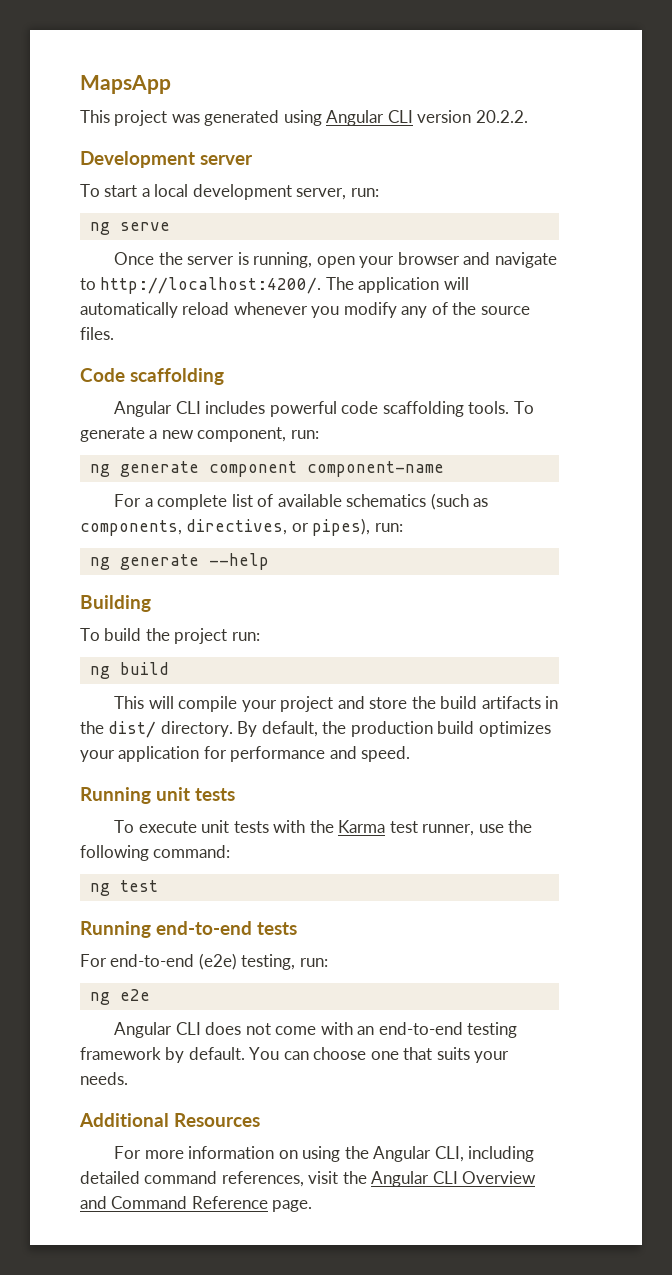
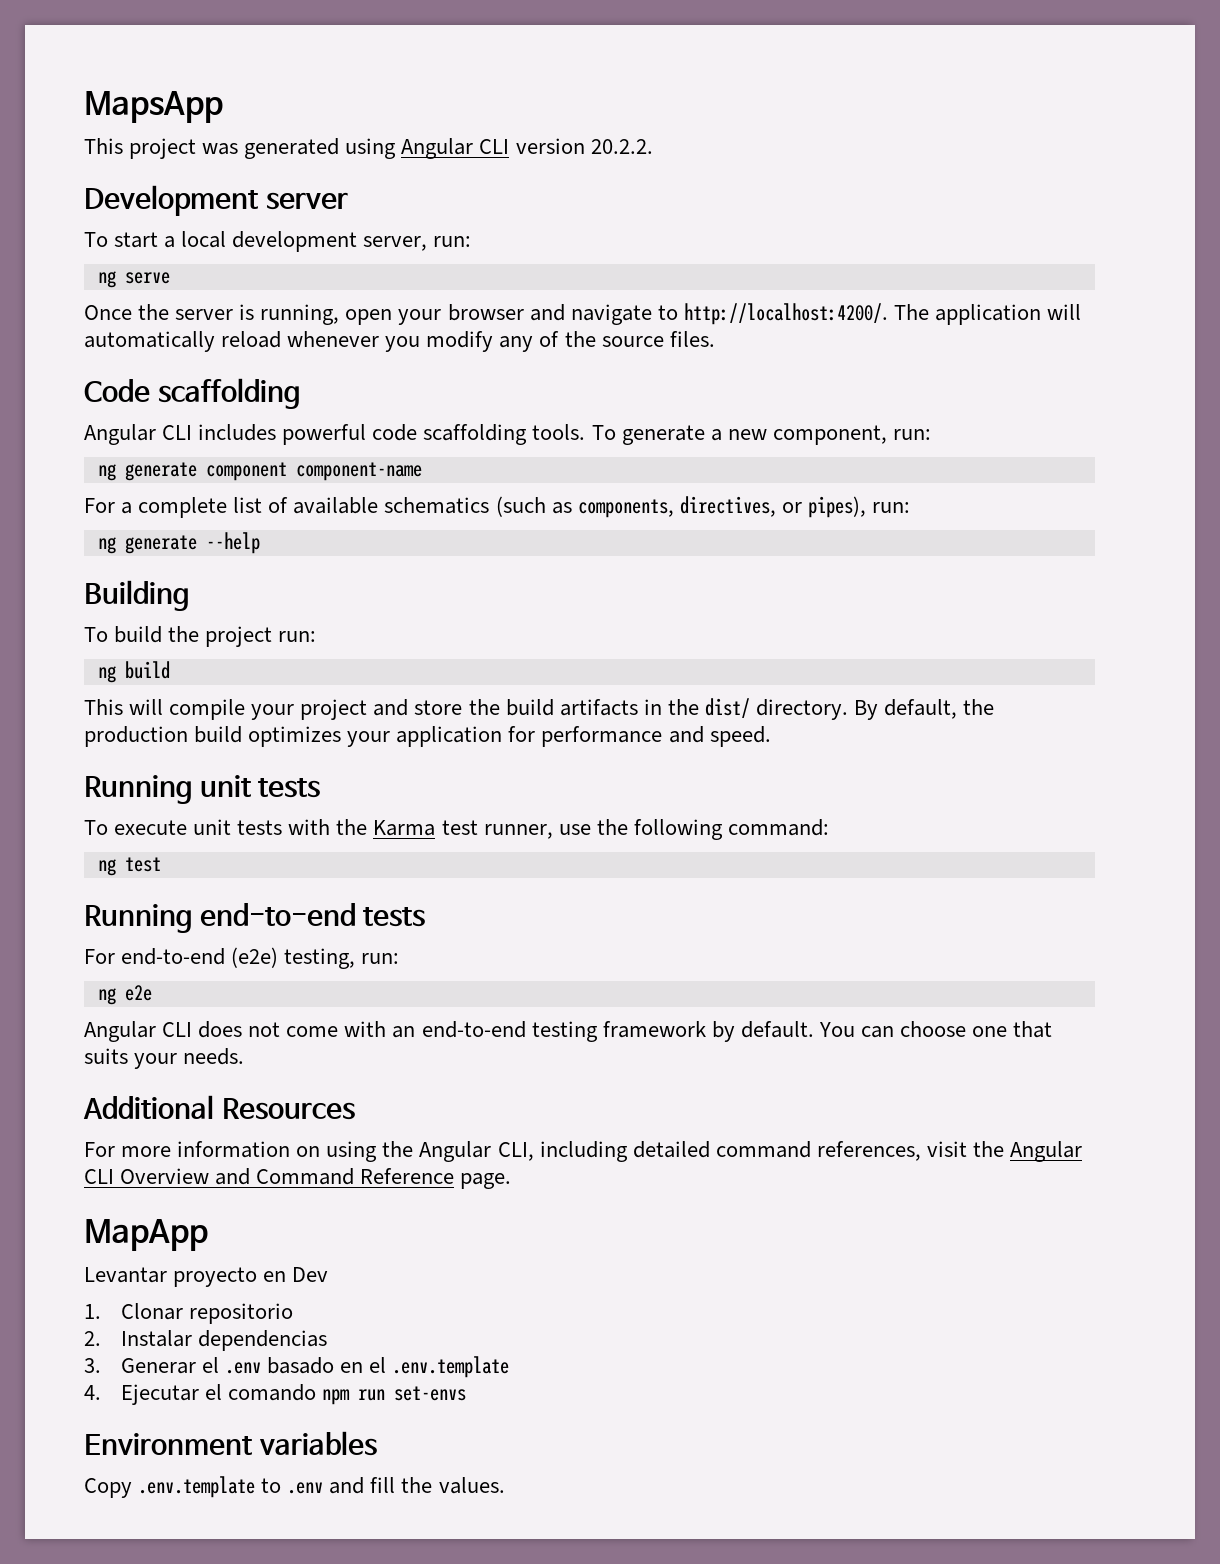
(313, 1206) none -> [84,1219,208,1251] [84,1267,329,1287] [84,1303,293,1324] [84,1330,327,1351] [84,1356,510,1378] [84,1384,467,1405] [84,1431,377,1456] [84,1476,505,1498] // MapApp // Levantar proyecto en Dev // 1. Clonar repositorio // 2. Instalar dependencias // 3. Generar el .env basado en el .env.template // 4. Ejecutar el comando npm run set-envs // Environment variables // Copy .env.template to .env and fill the values.

